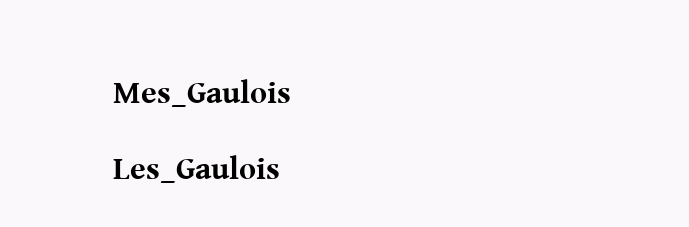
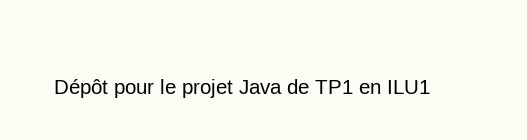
[113,79,291,107] [113,155,280,183] Mes_Gaulois // Les_Gaulois -> [54,79,430,98] Dépôt pour le projet Java de TP1 en ILU1

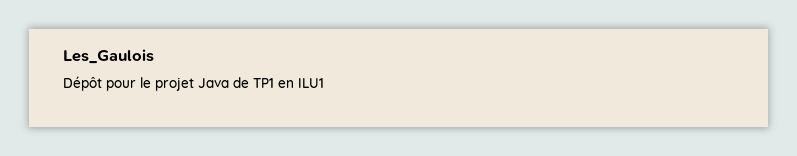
(54, 88) none -> [63,49,154,64] Les_Gaulois //

